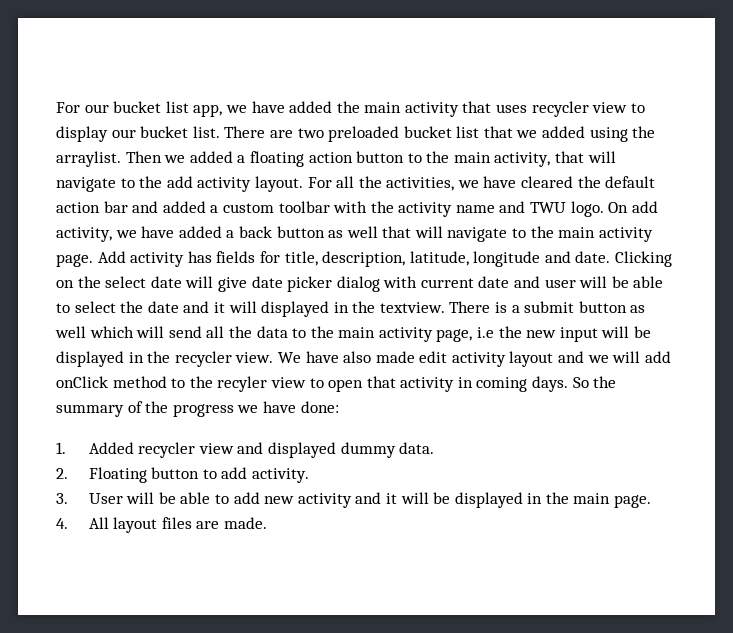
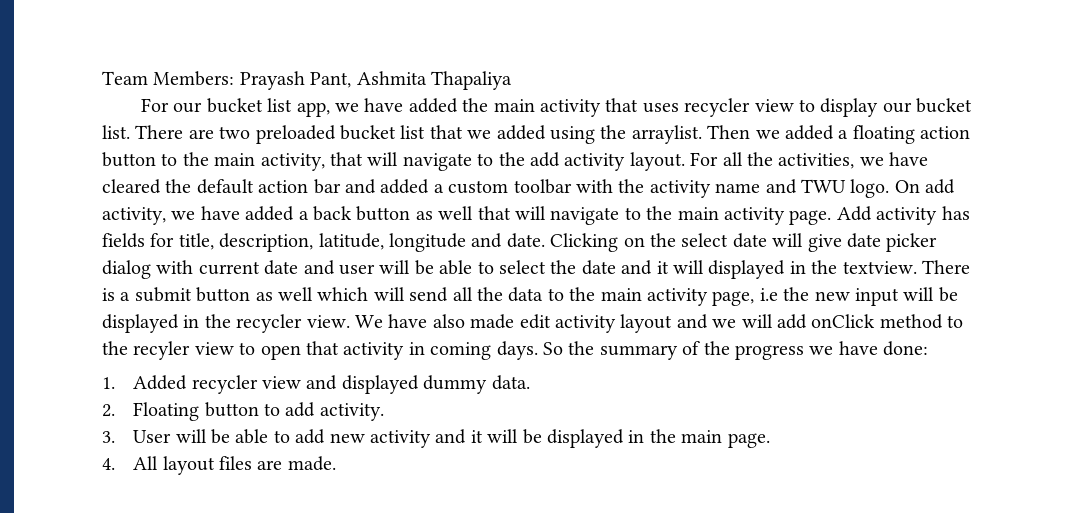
(56, 107) none -> [102,71,512,90] Team Members: Prayash Pant, Ashmita Thapaliya //

